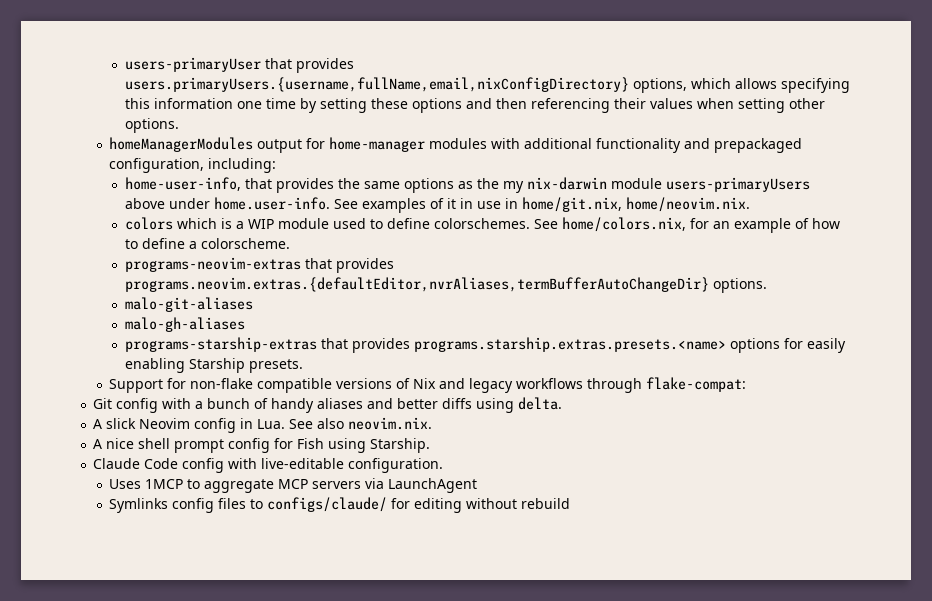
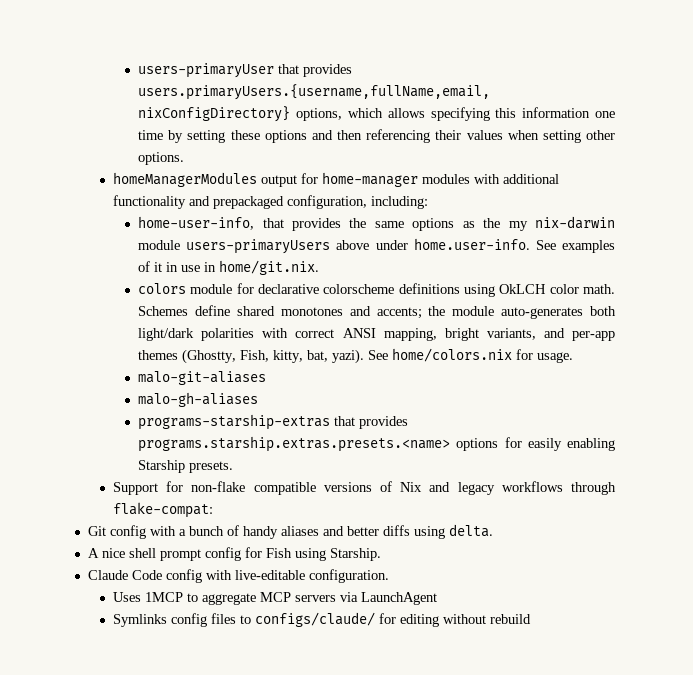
[522,197,751,212] home/git.nix, home/neovim.nix. -> [219,260,320,275] home/git.nix.
[177,217,841,233] [125,238,291,249] [125,257,395,273] [125,277,768,293] which is a WIP module used to define colorschemes. See home/colors.nix, for an example of how to define a colorscheme. // programs-neovim-extras that provides programs.neovim.extras.{defaultEditor,nvrAliases,termBufferAutoChangeDir} options. -> [190,283,615,297] [138,305,617,319] [138,328,615,341] [138,348,574,364] module for declarative colorscheme definitions using OkLCH color math. Schemes define shared monotones and accents; the module auto-generates both light/dark polarities with correct ANSI mapping, bright variants, and per-app themes (Ghostty, Fish, kitty, bat, yazi). See home/colors.nix for usage.
[93,417,433,433] // A slick Neovim config in Lua. See also neovim.nix. -> (493, 530) none

